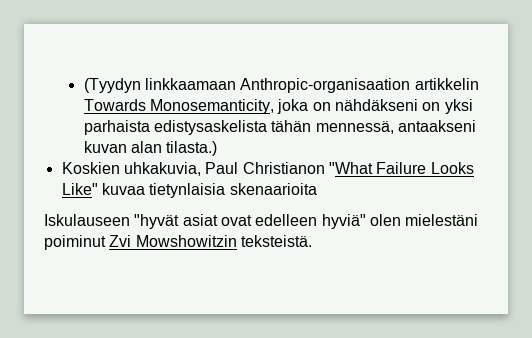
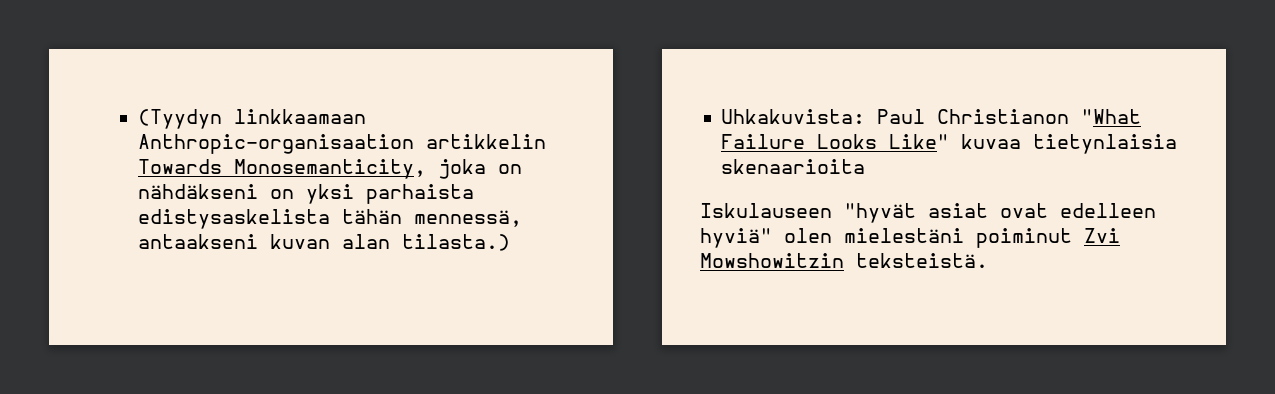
[61,162,201,176] Koskien uhkakuvia, -> [721,109,866,124] Uhkakuvista:

